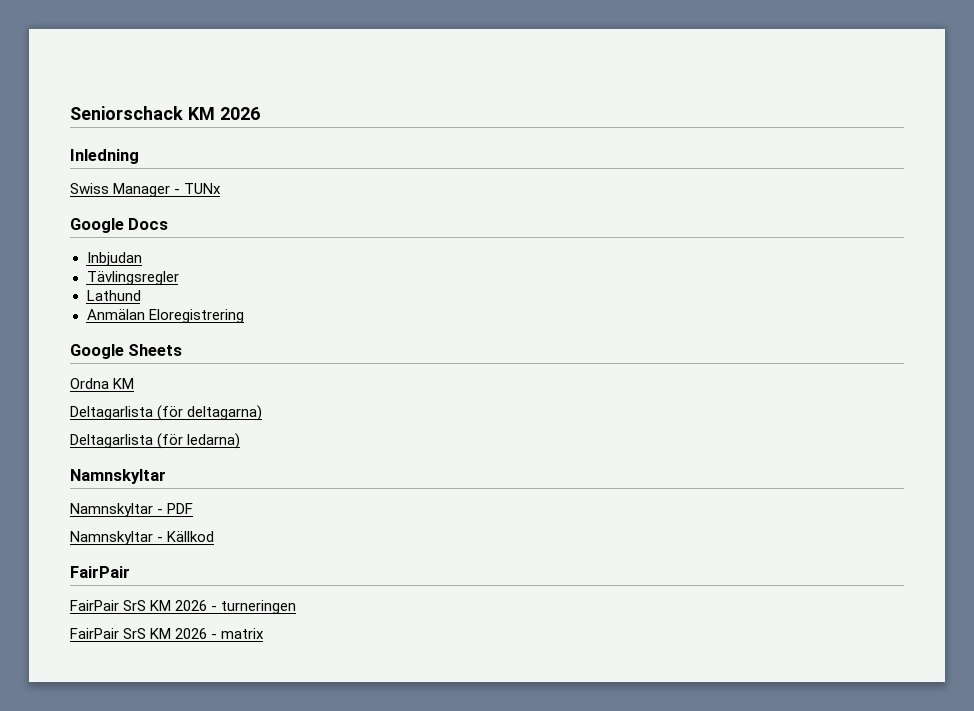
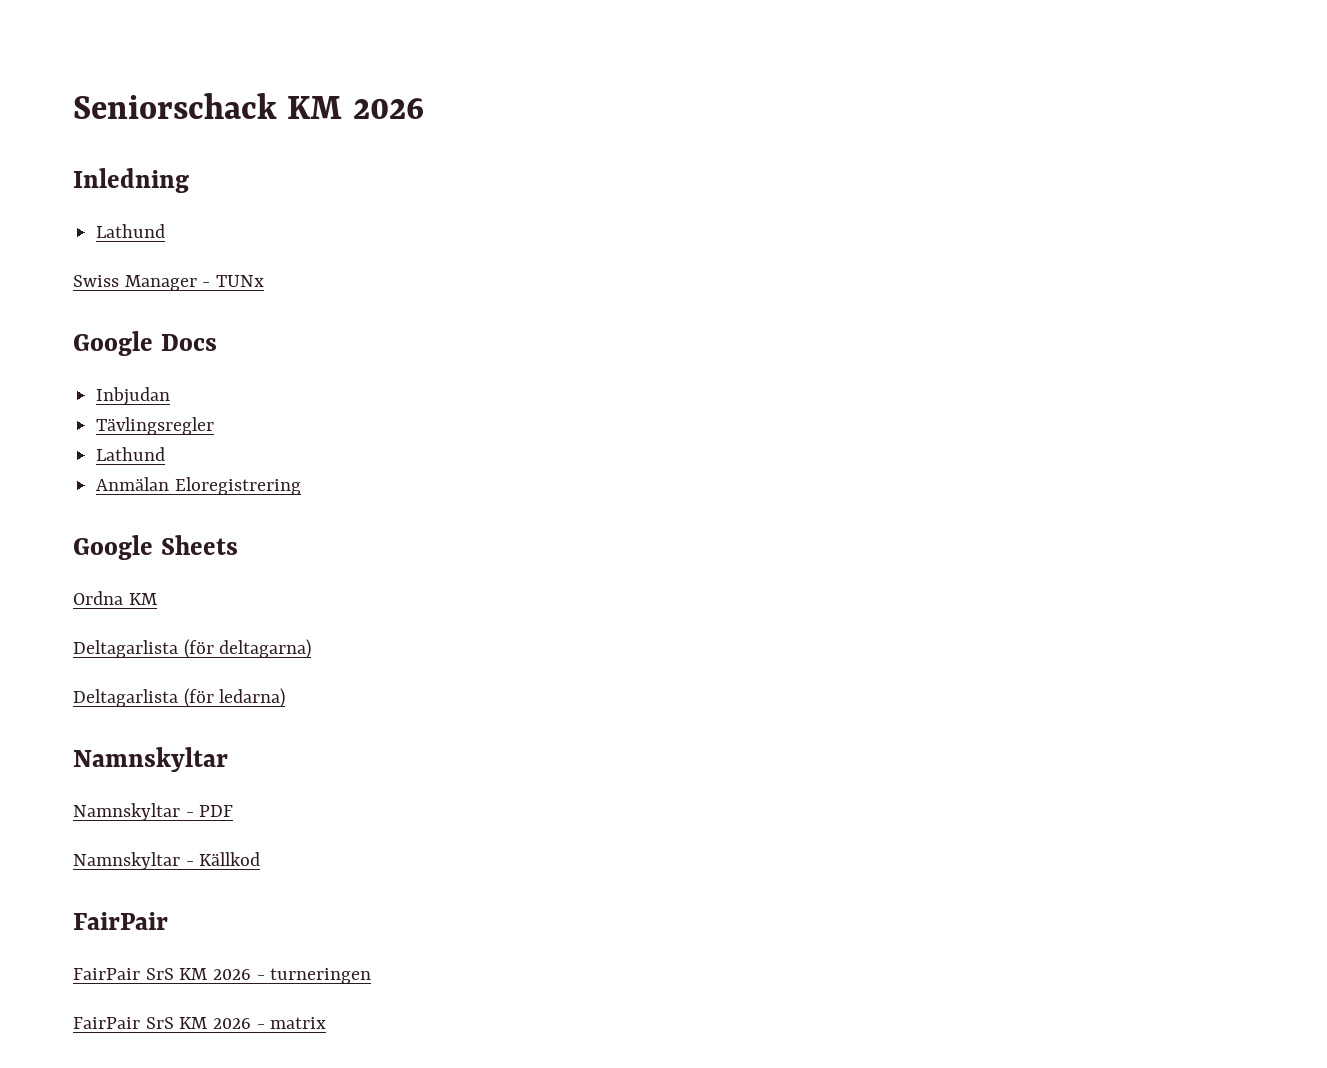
(139, 156) none -> [96,224,166,238] // Lathund

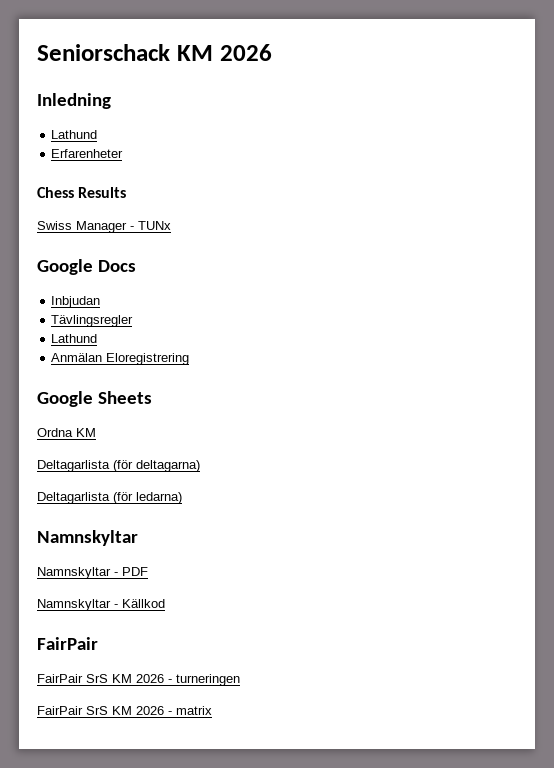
(166, 231) none -> [51,149,124,158] [37,187,127,198] // Erfarenheter // Chess Results

